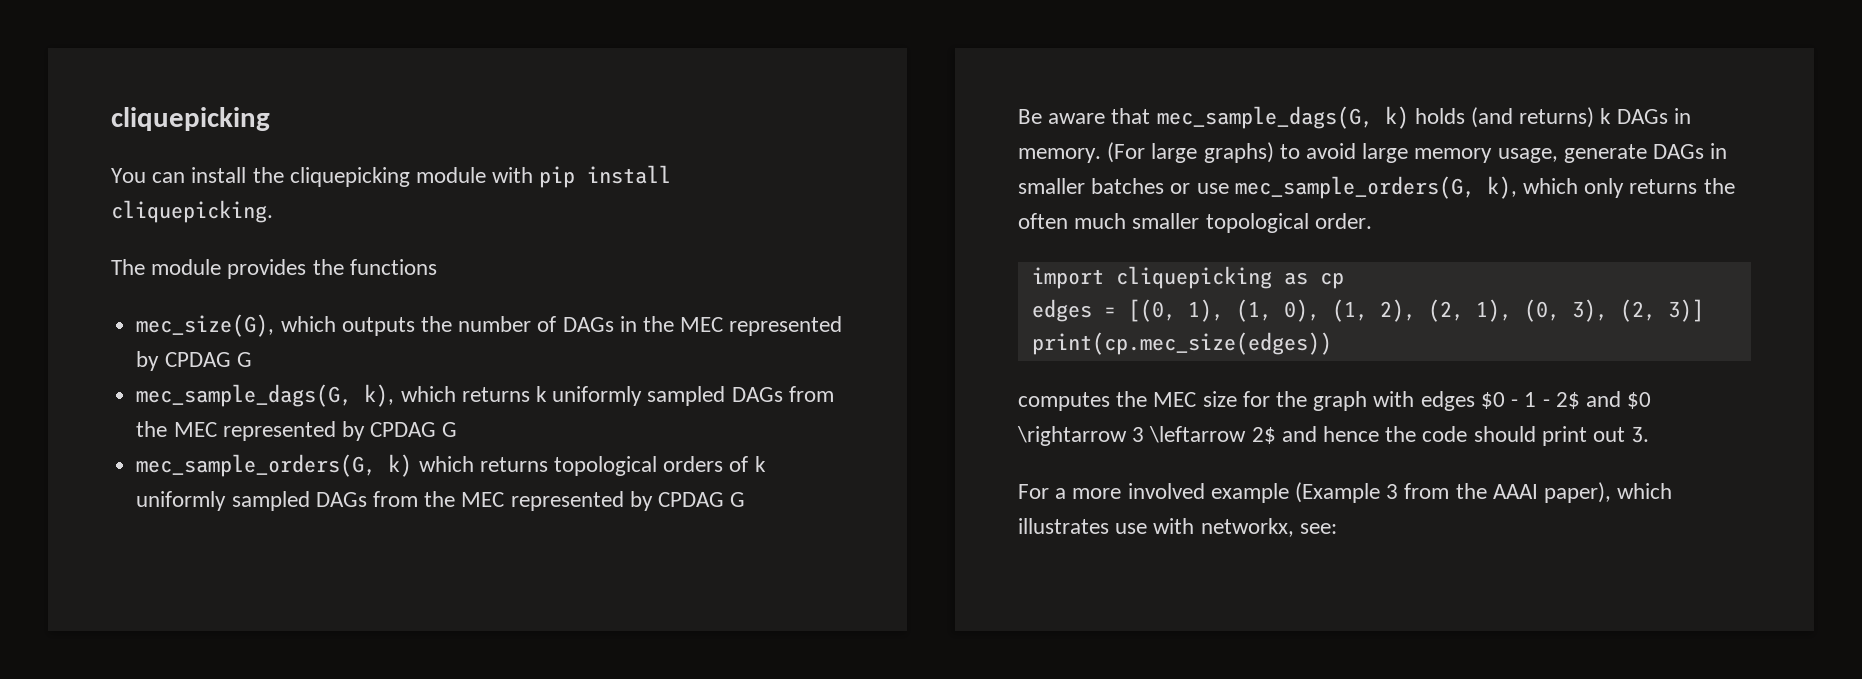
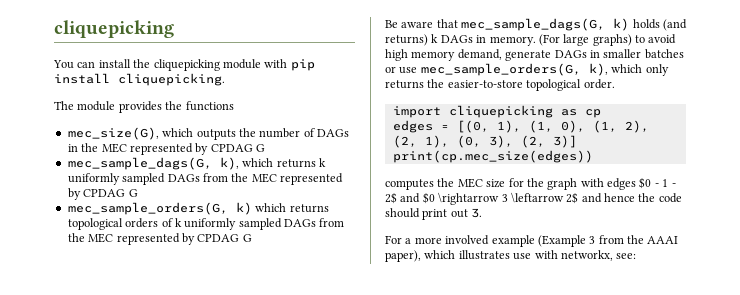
[1362,143,1558,163] large memory usage, -> [385,49,502,61] high memory demand,
[1018,213,1200,229] often much smaller -> [447,80,523,88] easier-to-store

